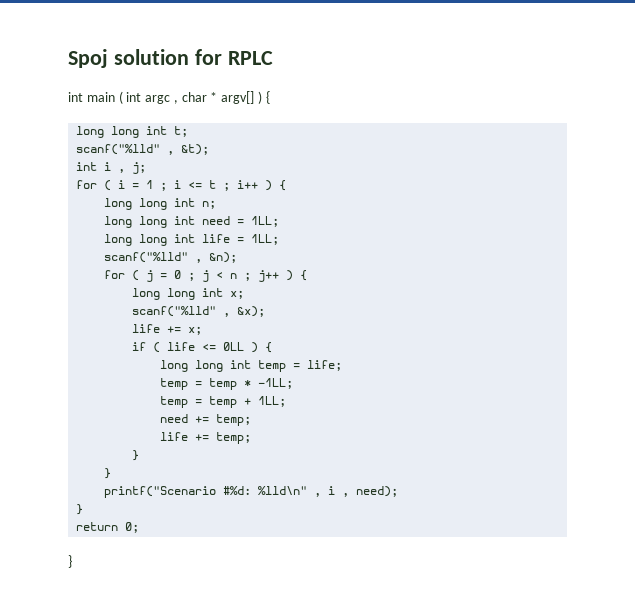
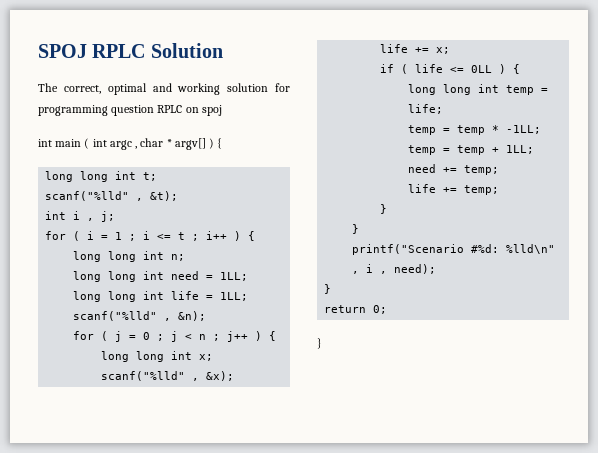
[68,49,273,68] Spoj solution for RPLC -> [38,43,223,58] [38,83,290,95] [38,105,222,116] SPOJ RPLC Solution // The correct, optimal and working solution for programming question RPLC on spoj

